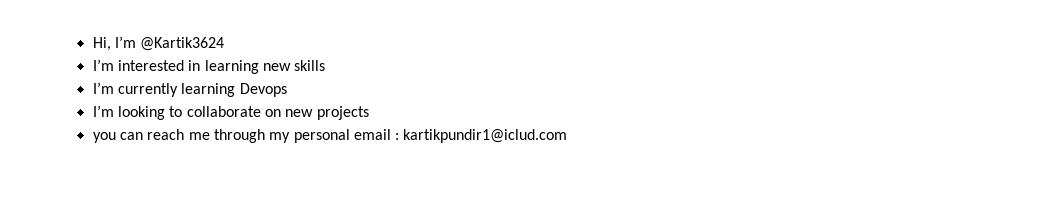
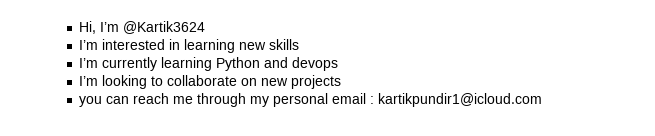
[239,83,287,97] Devops -> [216,57,339,71] Python and devops
[403,129,568,143] kartikpundir1@iclud.com -> [378,93,543,107] kartikpundir1@icloud.com

